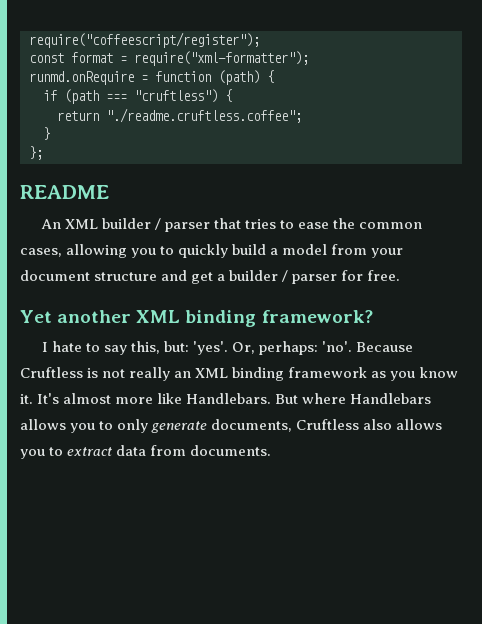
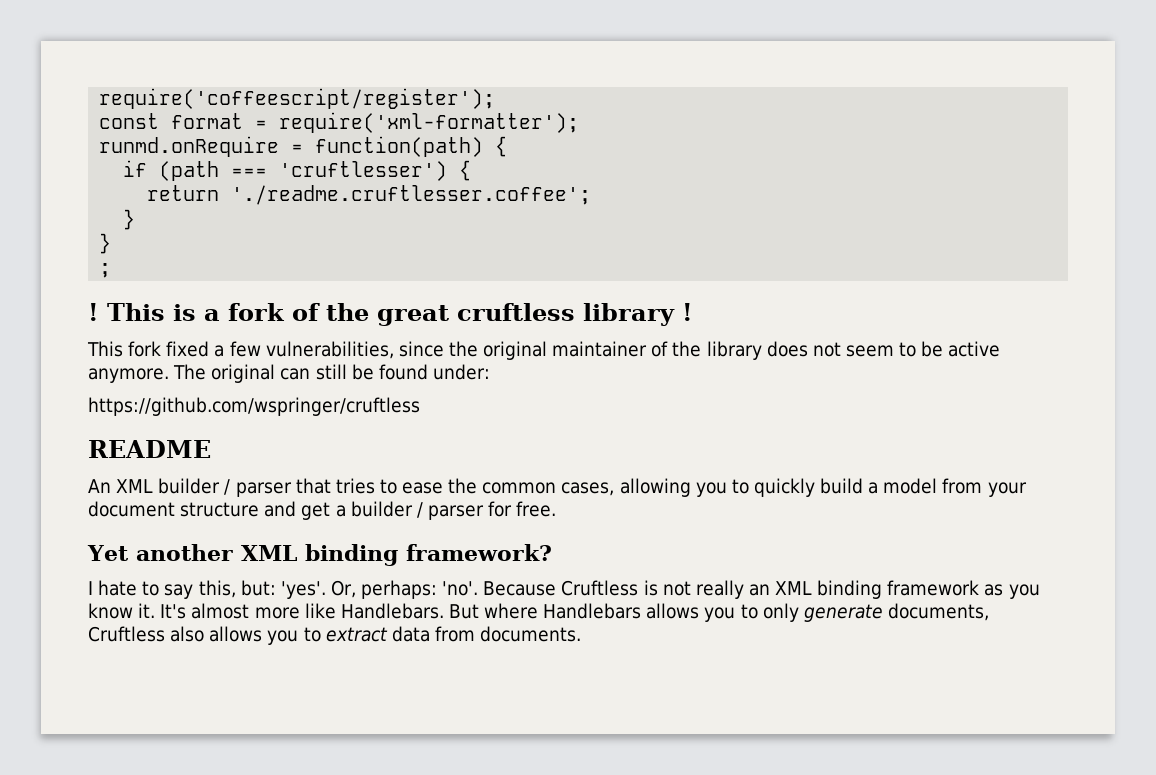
[29,32,260,48] require("coffeescript/register"); -> [99,88,496,109] require('coffeescript/register');
[134,51,309,66] require("xml-formatter"); -> [279,112,580,133] require('xml-formatter');
[155,70,260,85] function (path) -> [315,136,484,157] function(path)
[134,89,218,103] "cruftless") -> [279,161,448,181] 'cruftlesser')
[106,108,302,123] [43,127,50,140] [29,146,43,160] "./readme.cruftless.coffee"; // } // }; -> [231,185,592,205] [123,209,136,230] [99,233,112,254] [99,263,112,278] [88,303,693,326] [87,341,1001,360] [88,364,490,383] [88,397,420,416] './readme.cruftlesser.coffee'; // } // } // ; // ! This is a fork of the great cruftless library ! // This fork fixed a few vulnerabilities, since the original maintainer of the library does not seem to be active anymore. The original can still be found under: // https://github.com/wspringer/cruftless

